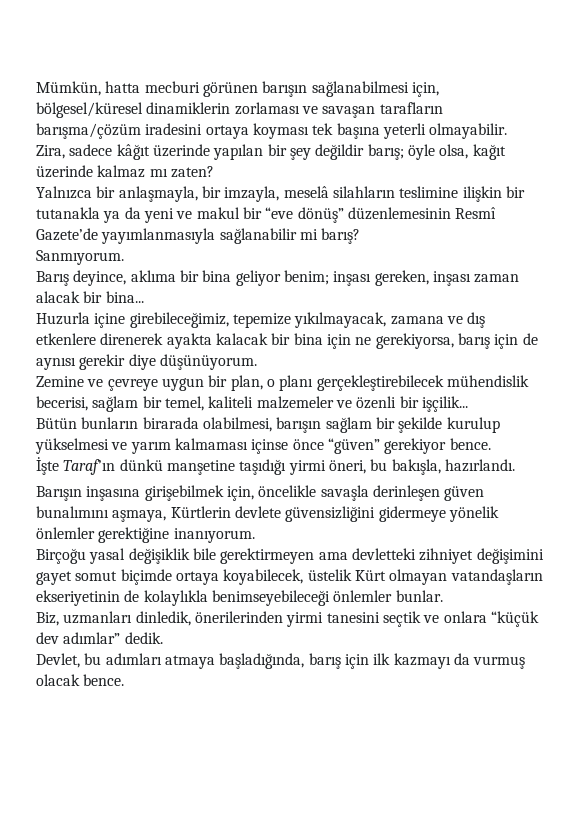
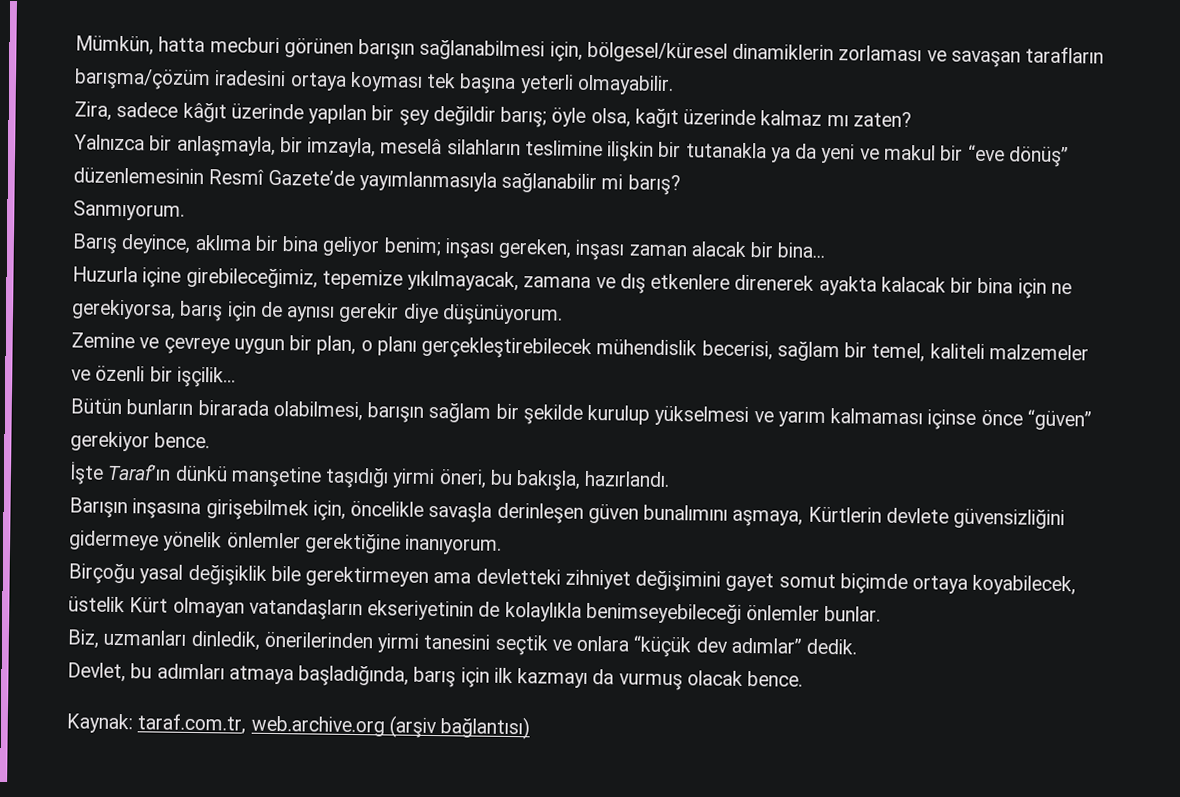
(125, 680) none -> [66,713,531,740] // Kaynak: taraf.com.tr, web.archive.org (arşiv bağlantısı)

